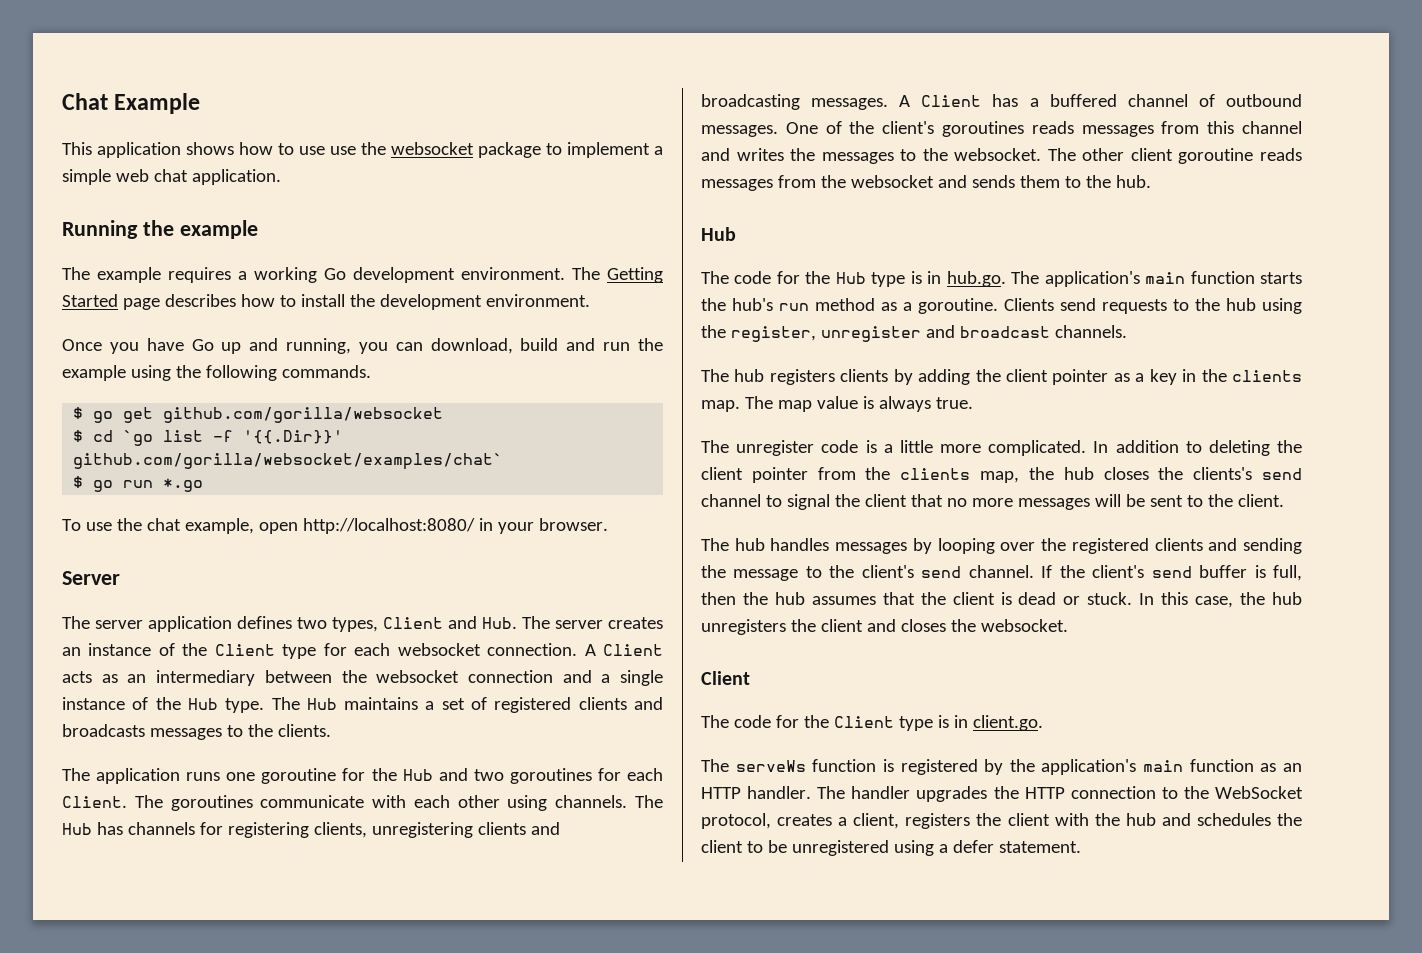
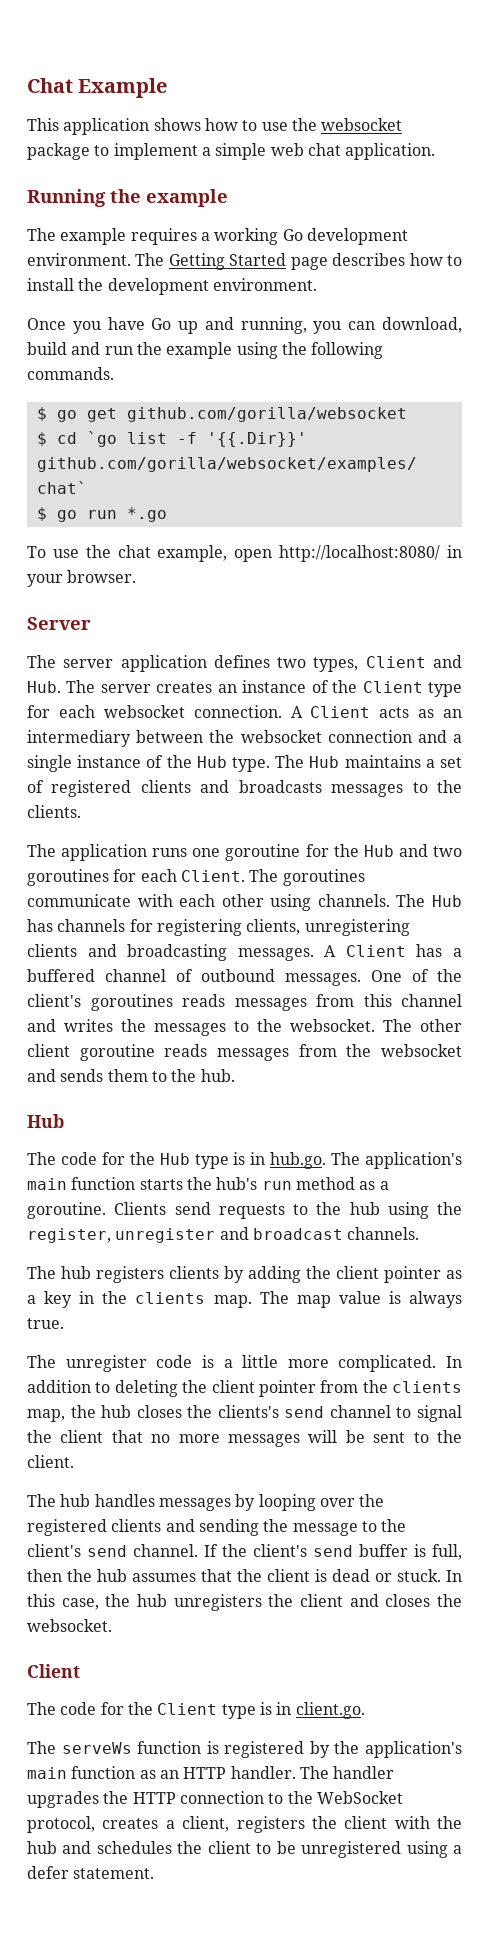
[330,146,356,155] use -> (288, 126) none

